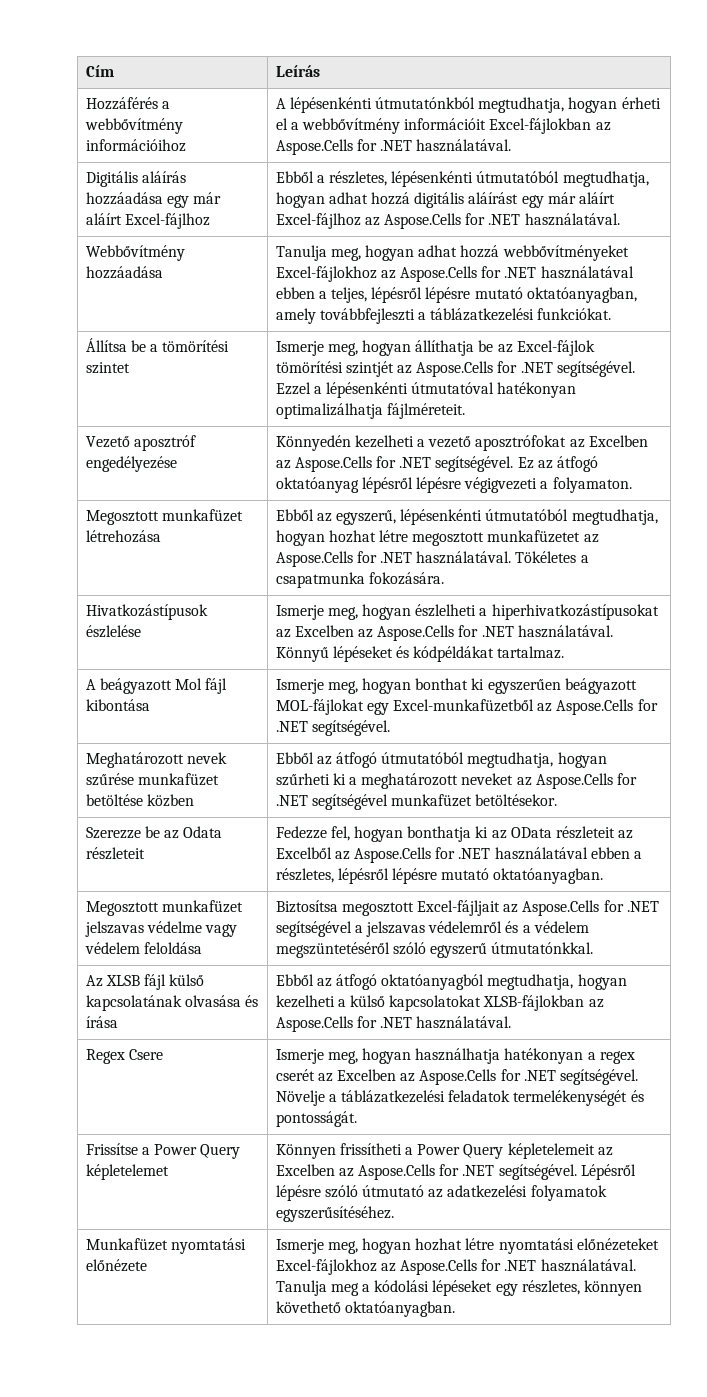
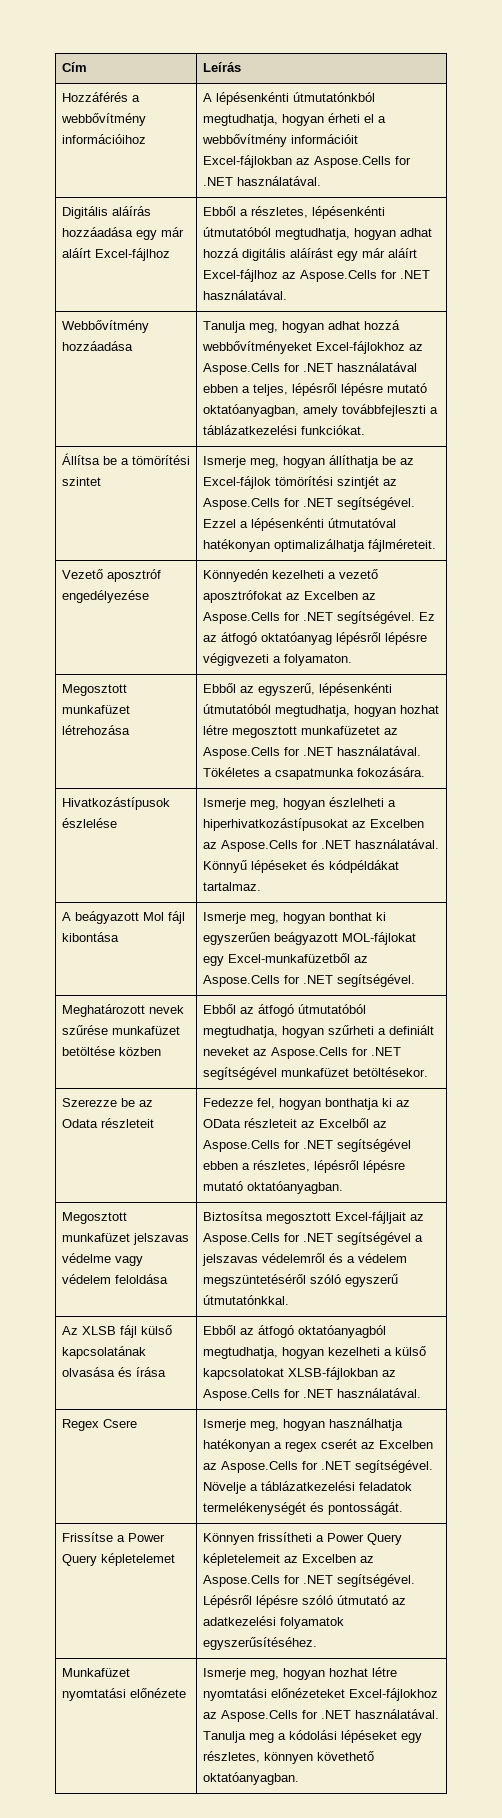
[332,773,459,789] ki a meghatározott -> [377,1025,434,1035] a definiált
[494,847,588,860] használatával -> [336,1139,411,1152] segítségével

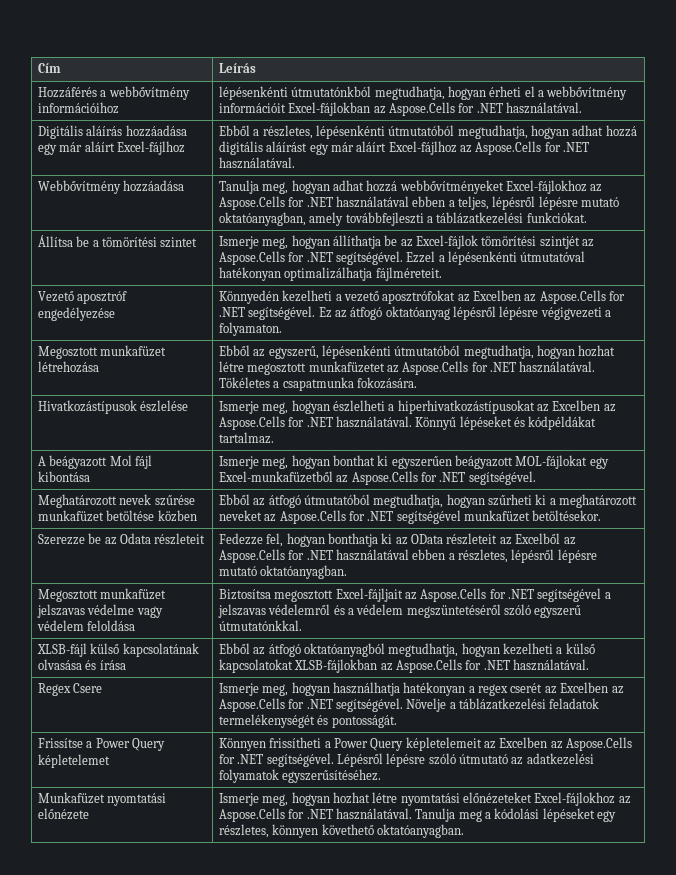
[202,93,212,102] A -> (119, 108) none
[377,1025,434,1035] a definiált -> [535,494,638,508] ki a meghatározott
[336,1139,411,1152] segítségével -> [335,549,409,561] használatával
[61,1325,137,1338] Az XLSB fájl -> [36,643,87,657] XLSB-fájl

